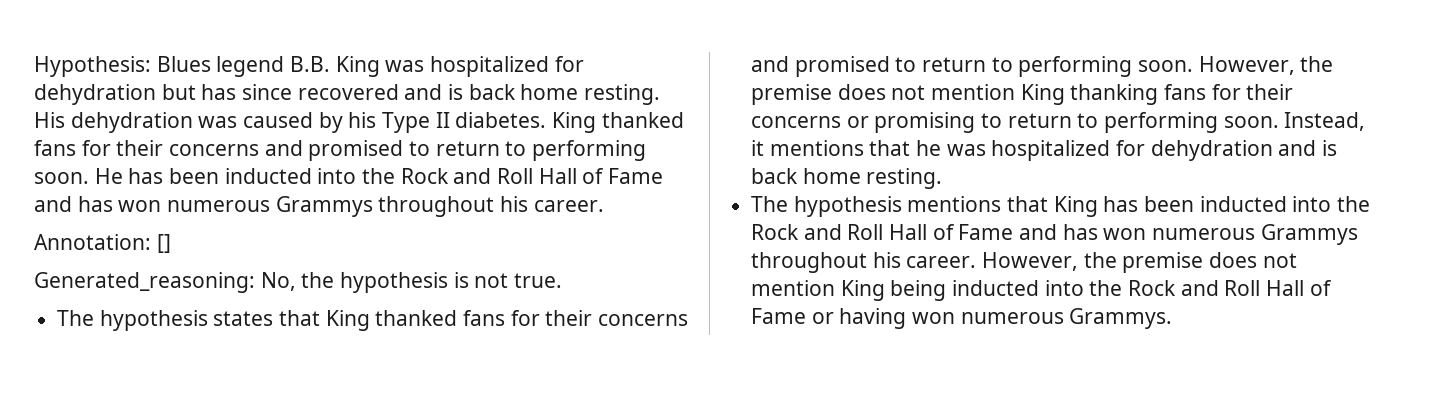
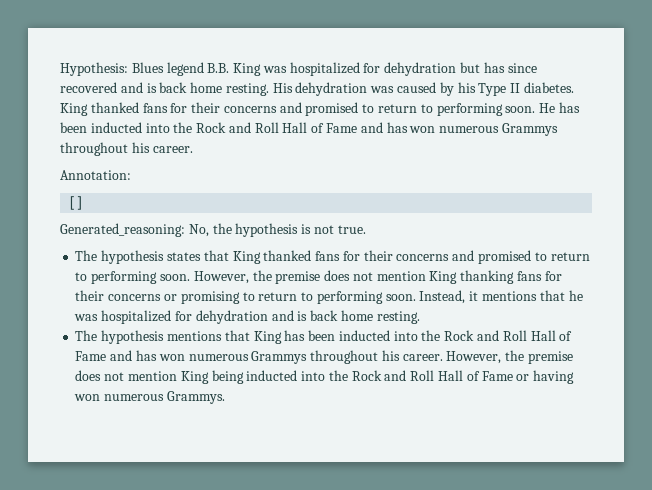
(151, 242) none -> (131, 175) //

